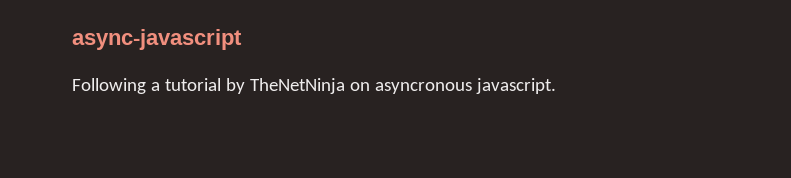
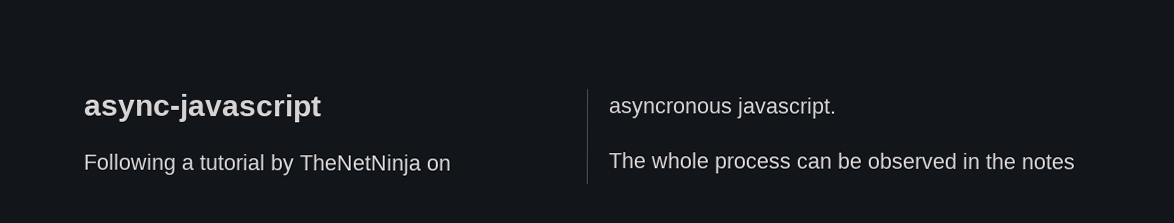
(556, 86) none -> [608,152,1075,174] // The whole process can be observed in the notes

